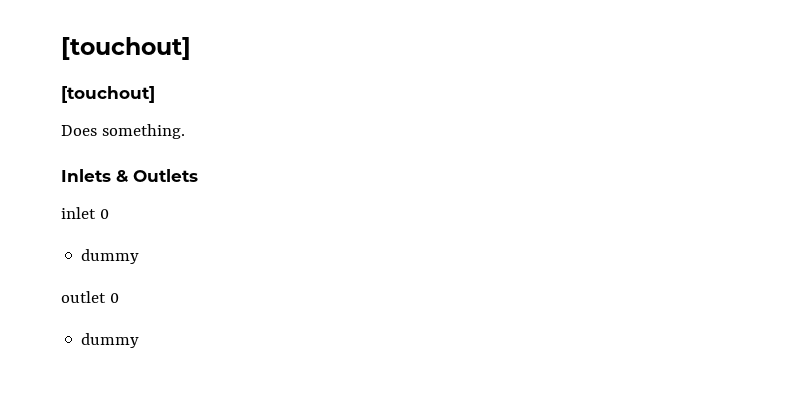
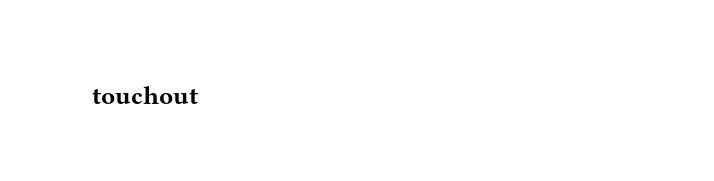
[61,37,191,60] [61,86,155,103] [61,124,185,139] [61,169,198,182] [61,207,109,219] [81,249,140,264] [61,291,119,303] [81,333,140,348] [touchout] // [touchout] // Does something. // Inlets & Outlets // inlet 0 // dummy // outlet 0 // dummy -> [92,86,198,104] touchout

